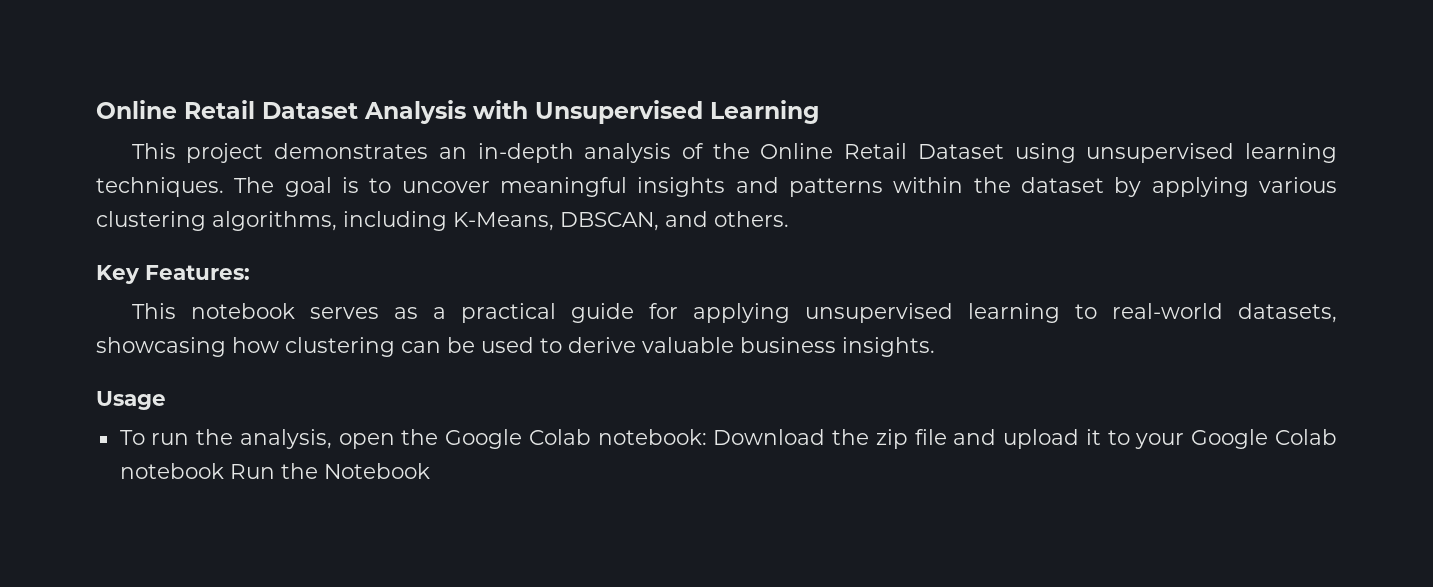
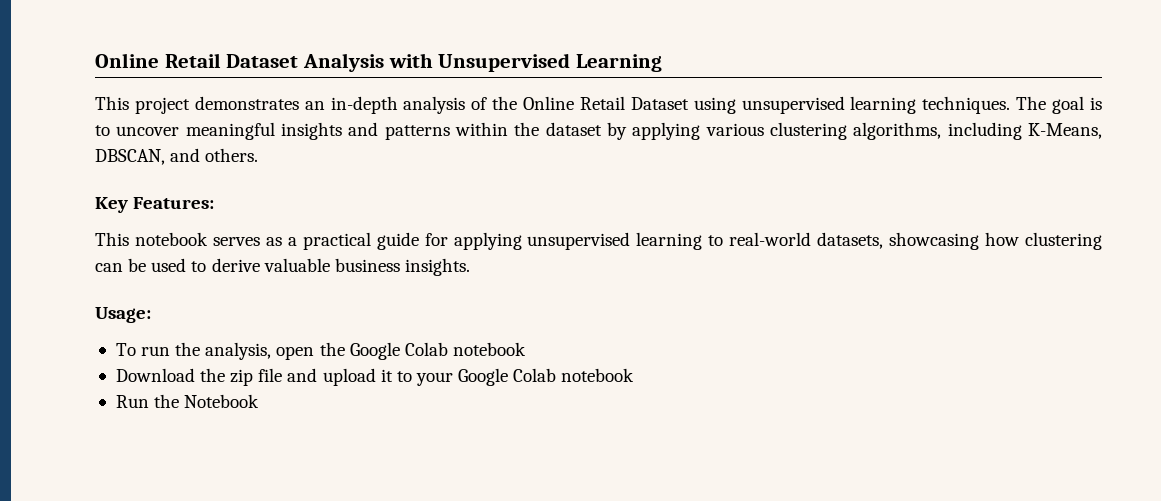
[96,391,166,410] Usage -> [95,307,151,323] Usage:
[597,429,707,445] notebook: -> [452,342,526,356] notebook //
(224, 471) none -> (635, 375) //

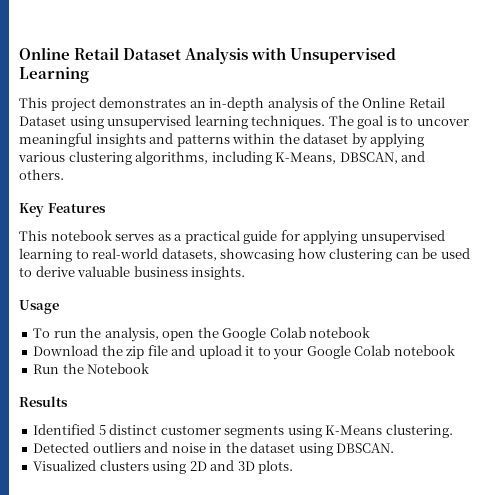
[133,197,215,209] Features: -> [47,203,106,213] Features
[95,307,151,323] Usage: -> [19,300,59,314] Usage
(260, 401) none -> [19,396,68,407] [33,424,453,438] [33,442,395,456] [33,460,294,474] // Results // Identified 5 distinct customer segments using K-Means clustering. // Detected outliers and noise in the dataset using DBSCAN. // Visualized clusters using 2D and 3D plots.

